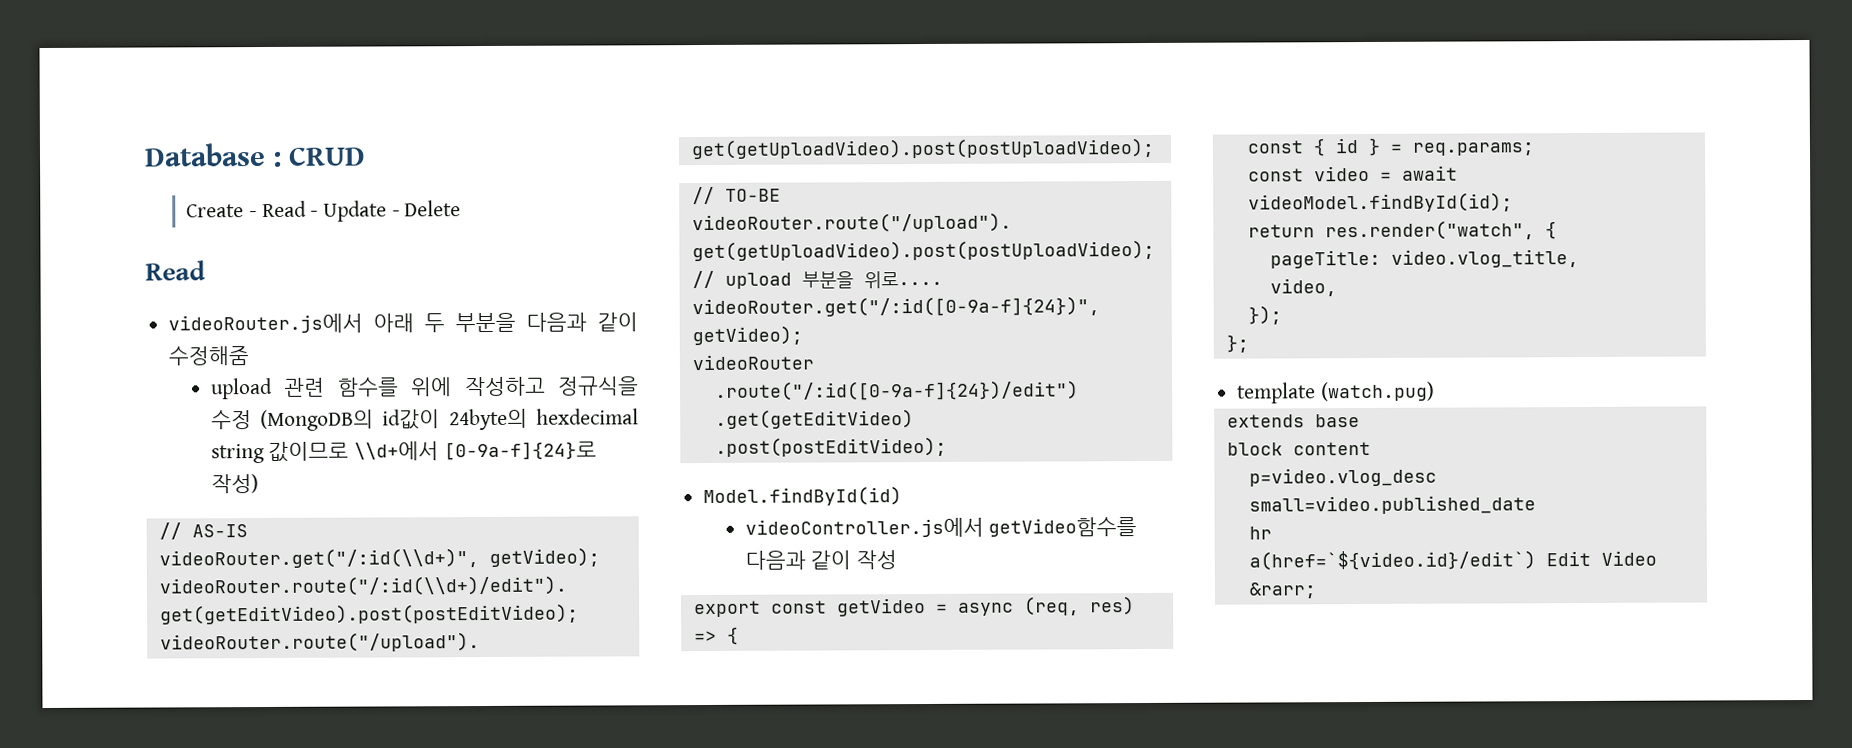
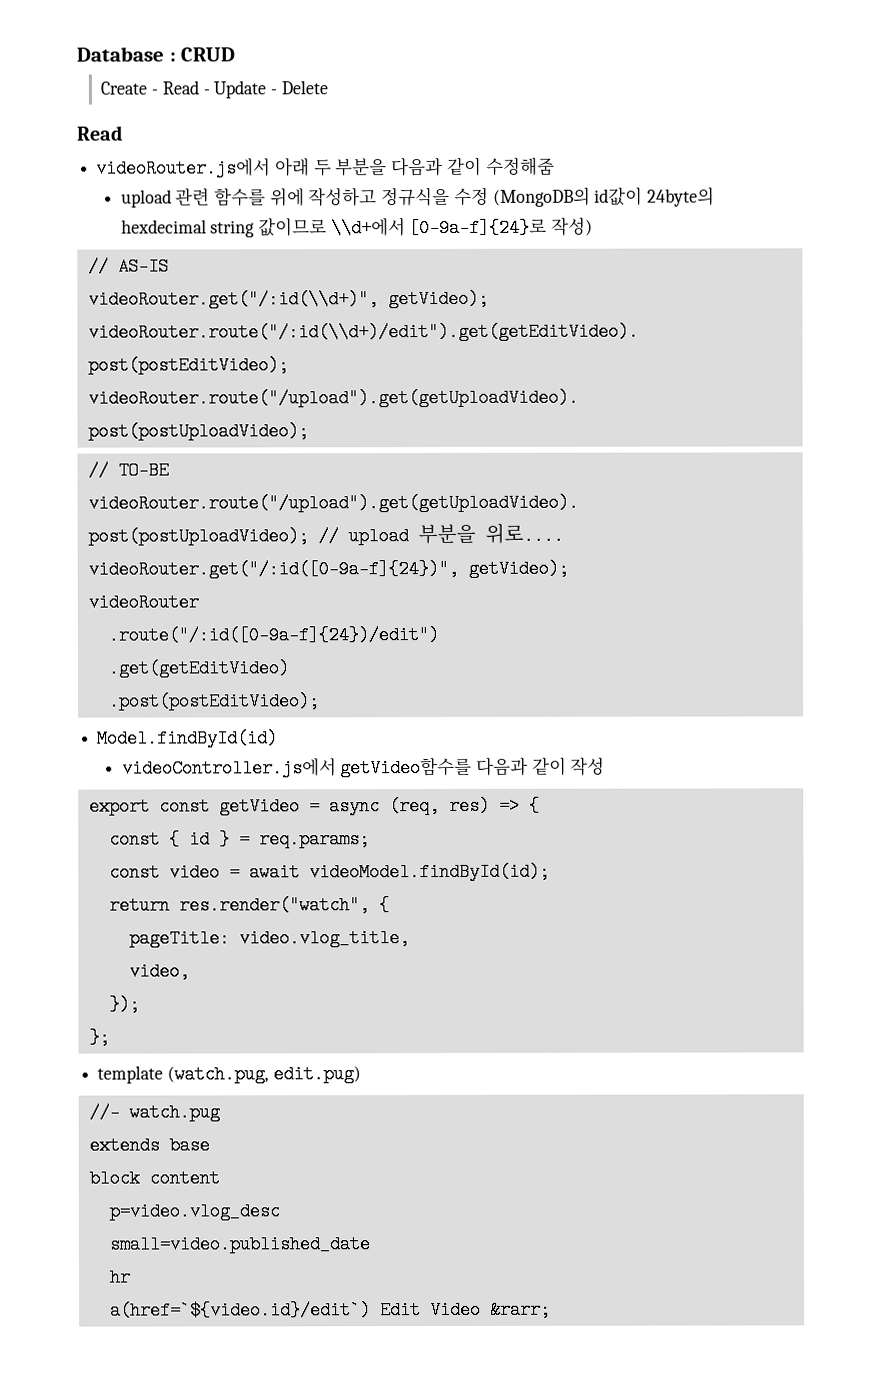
[1320,381,1435,402] (watch.pug) -> [166,1065,361,1084] [88,1103,220,1122] (watch.pug, edit.pug) // //- watch.pug

